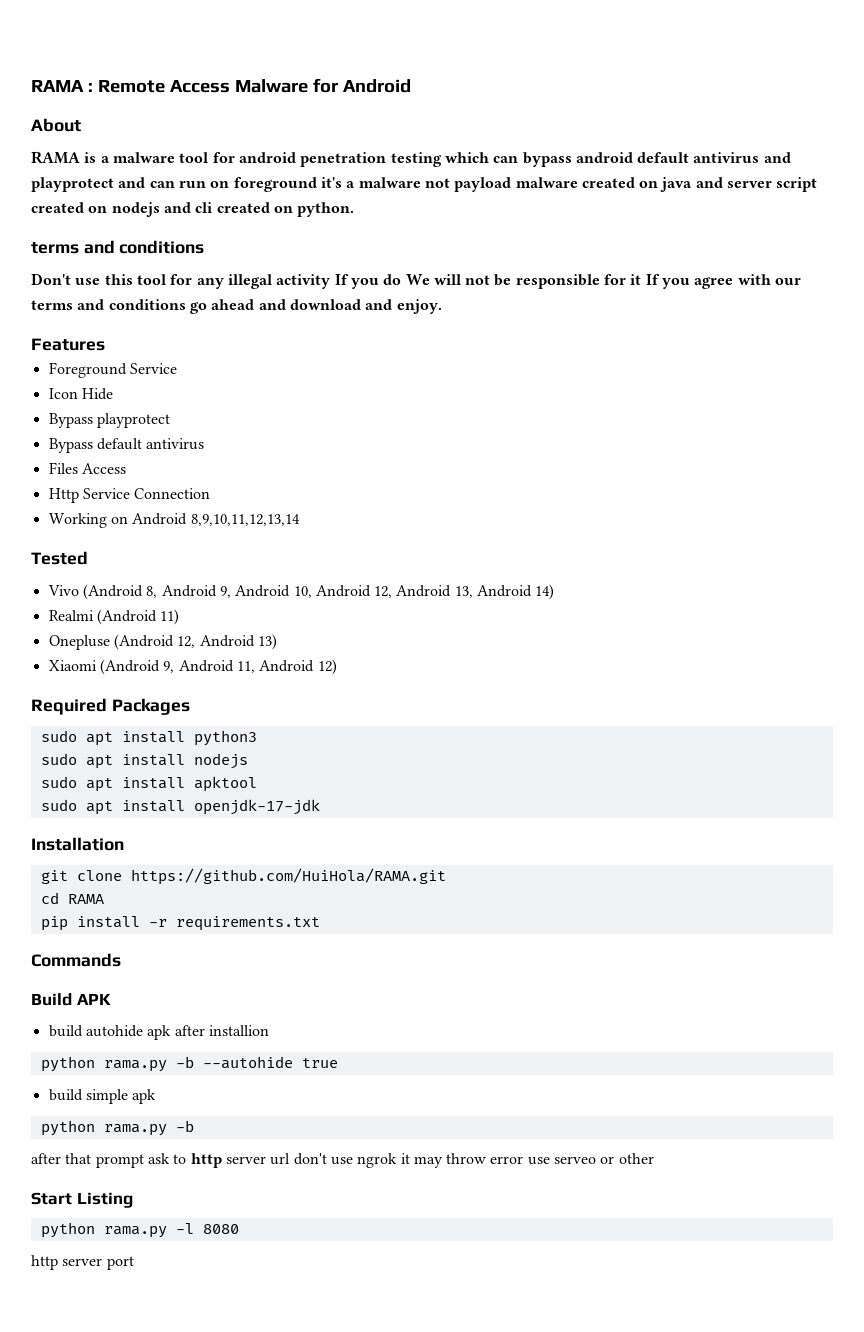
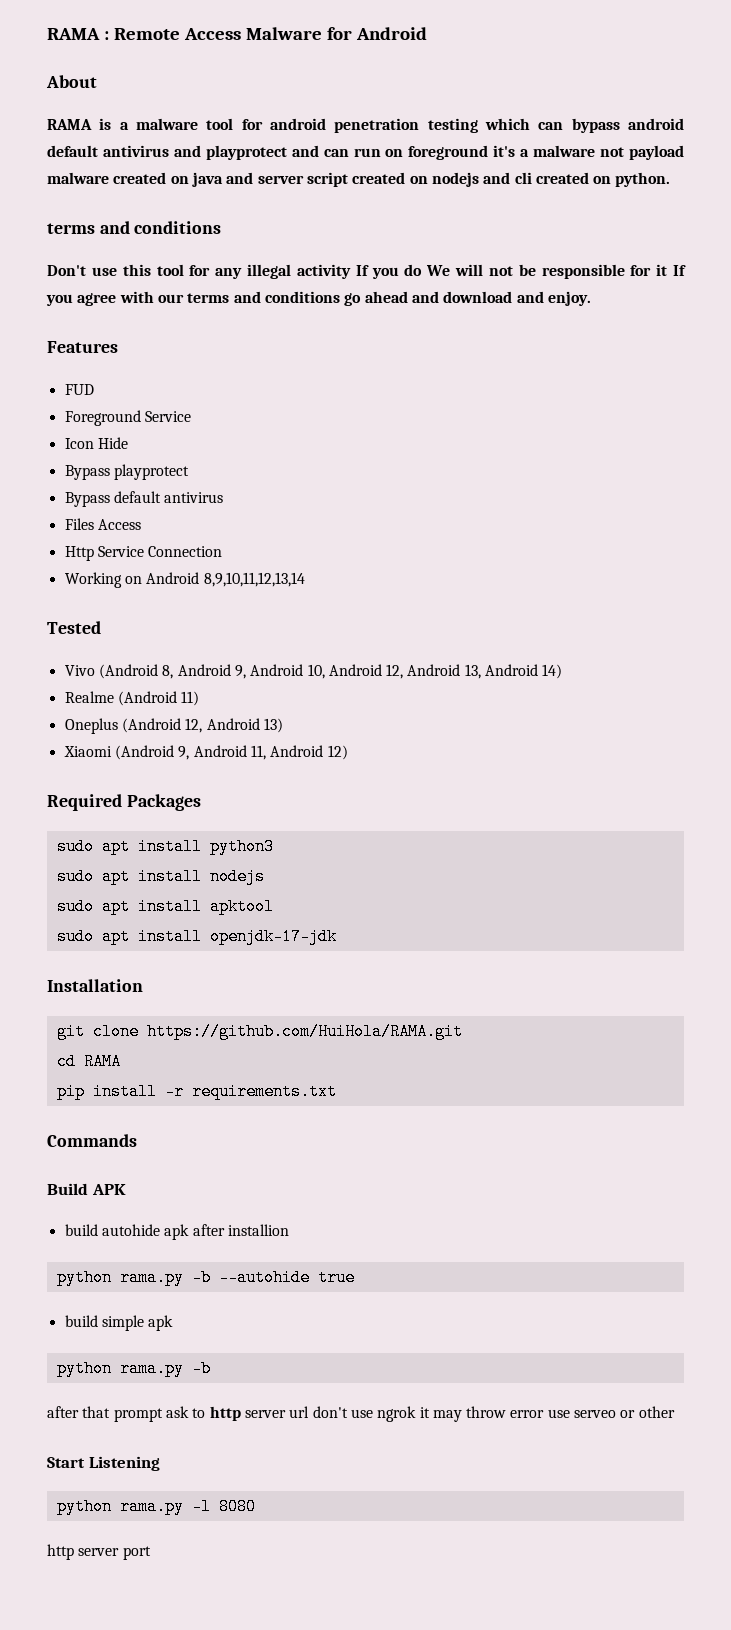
(105, 344) none -> [64,384,94,395] // FUD
[48,610,94,621] Realmi -> [64,691,114,703] Realme
[48,635,110,650] Onepluse -> [64,718,118,734] Oneplus
[76,1192,133,1208] Listing -> [88,1456,160,1471] Listening

